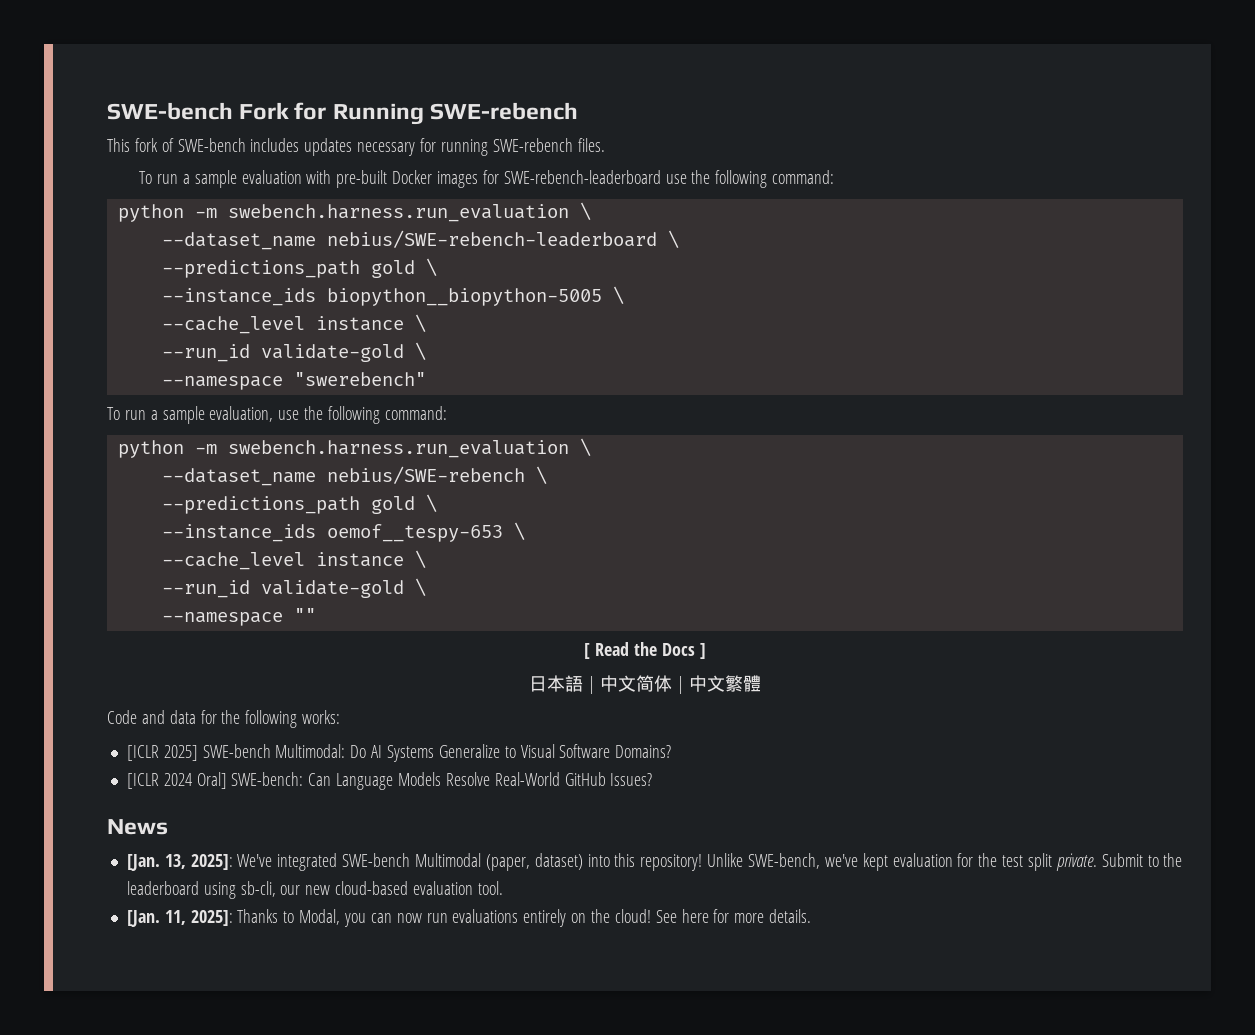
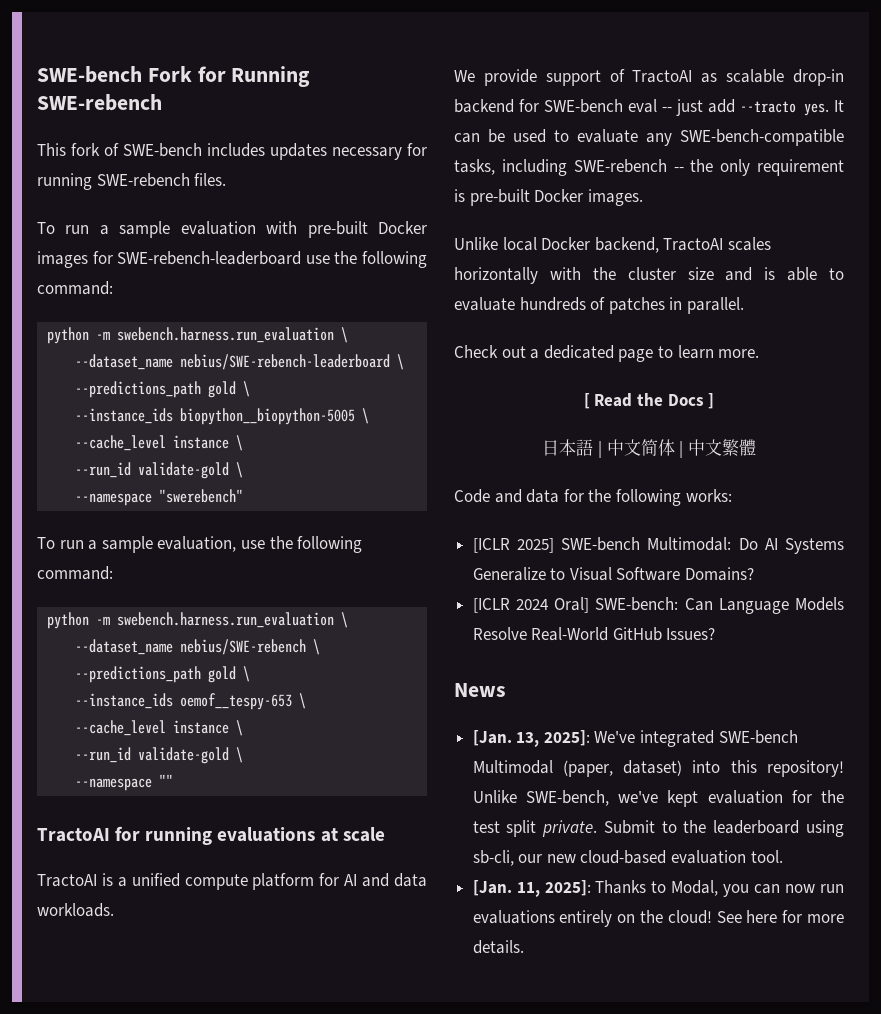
(316, 615) none -> [37,826,385,845] [37,873,428,890] [37,903,114,917] [454,69,844,86] [454,99,844,116] [454,129,844,146] [454,159,844,176] [454,189,643,206] [454,237,771,253] [454,267,844,284] [454,297,744,314] [454,345,760,362] // TractoAI for running evaluations at scale // TractoAI is a unified compute platform for AI and data workloads. // We provide support of TractoAI as scalable drop-in backend for SWE-bench eval -- just add --tracto yes. It can be used to evaluate any SWE-bench-compatible tasks, including SWE-rebench -- the only requirement is pre-built Docker images. // Unlike local Docker backend, TractoAI scales horizontally with the cluster size and is able to evaluate hundreds of patches in parallel. // Check out a dedicated page to learn more.

